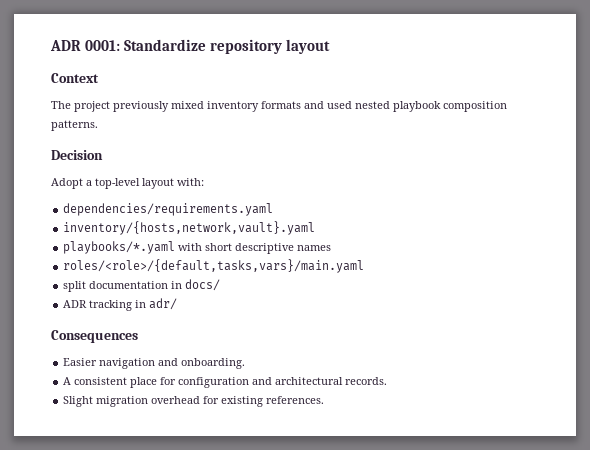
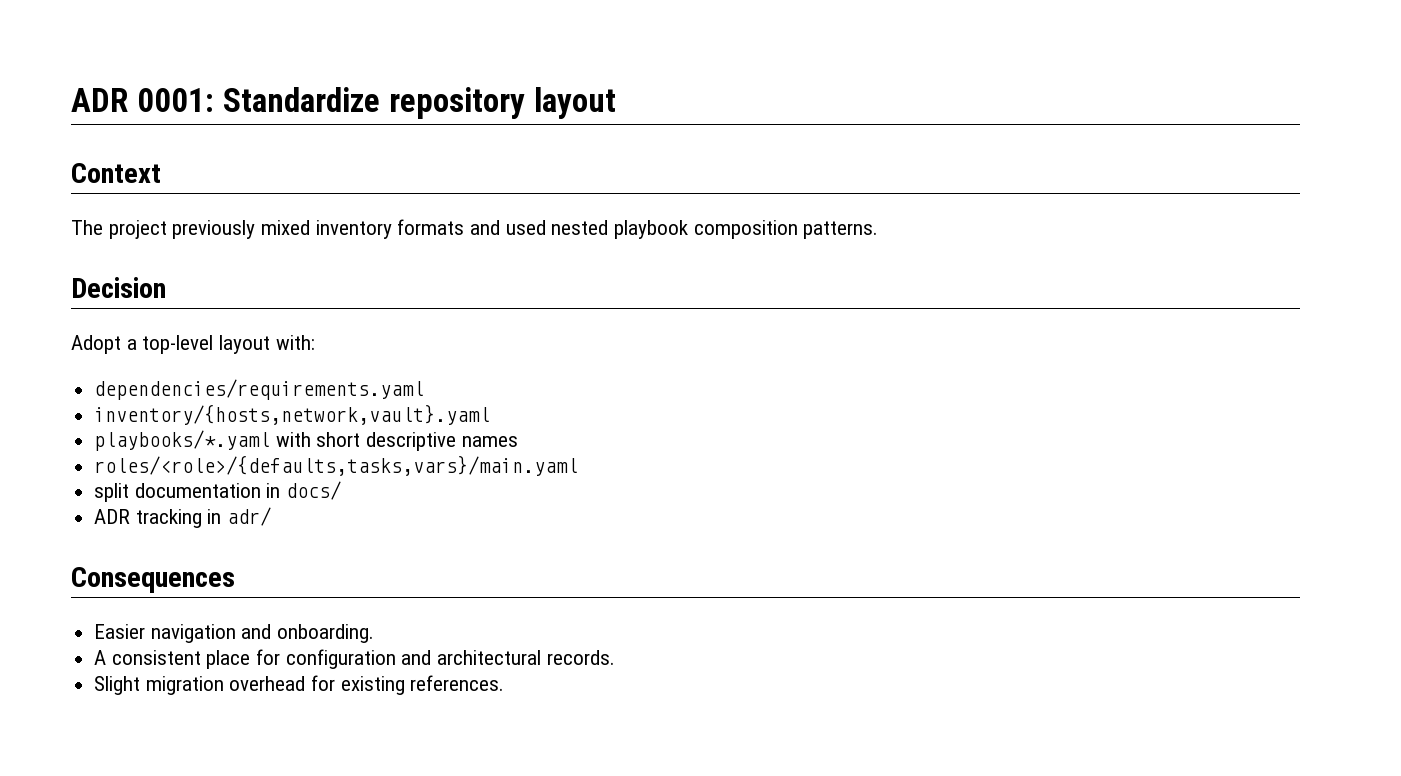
[63,259,365,273] roles/<role>/{default,tasks,vars}/main.yaml -> [94,455,579,476] roles/<role>/{defaults,tasks,vars}/main.yaml

